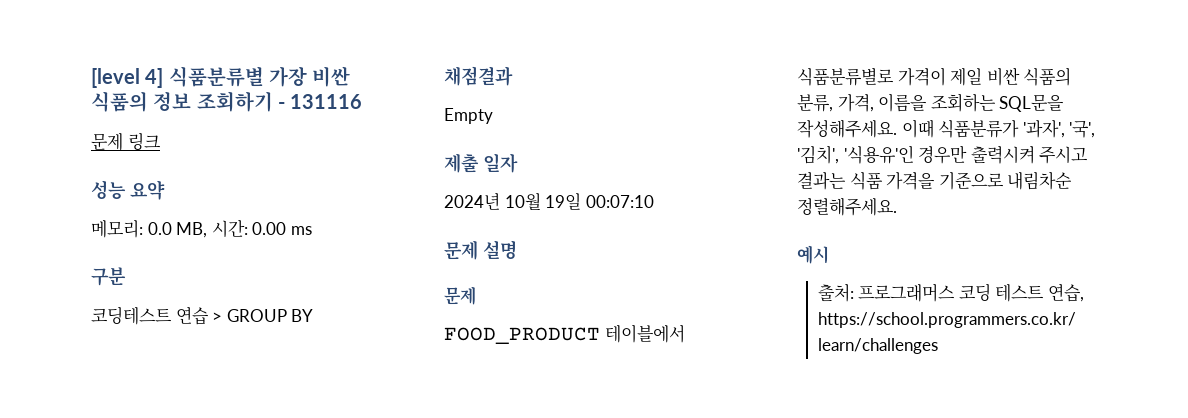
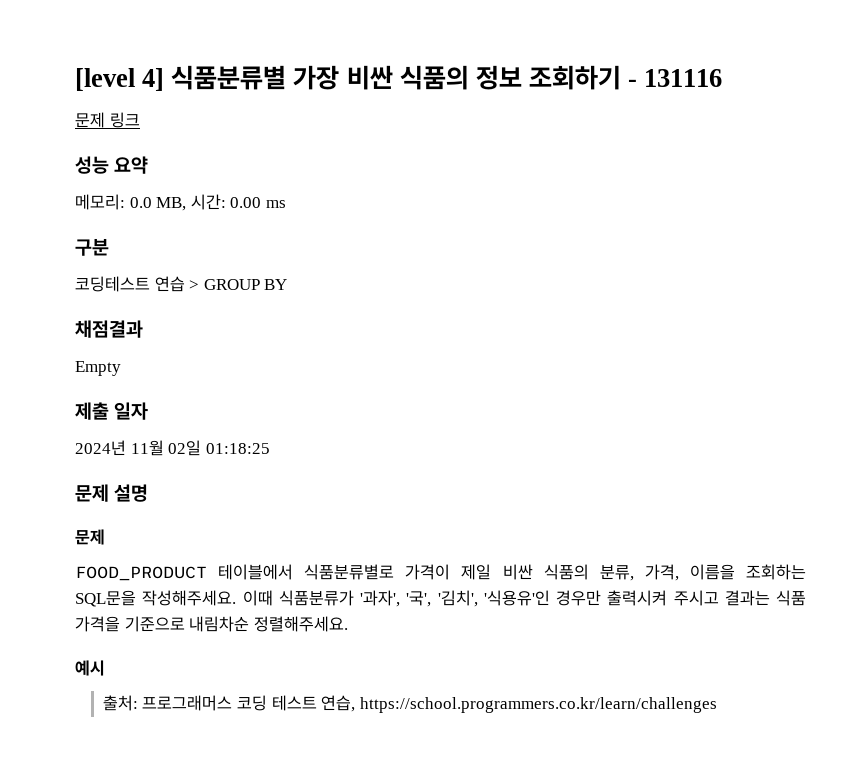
[504,193,654,210] 10월 19일 00:07:10 -> [130,440,270,456] 11월 02일 01:18:25

